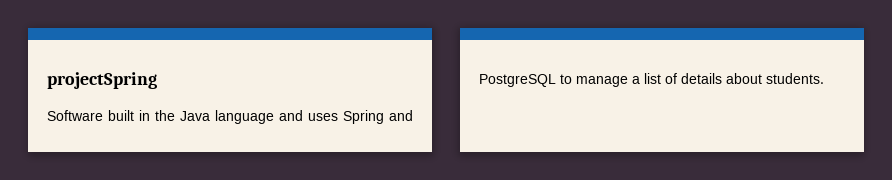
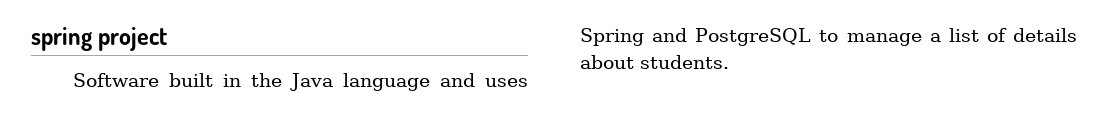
[47,72,157,89] projectSpring -> [31,27,168,51] spring project

